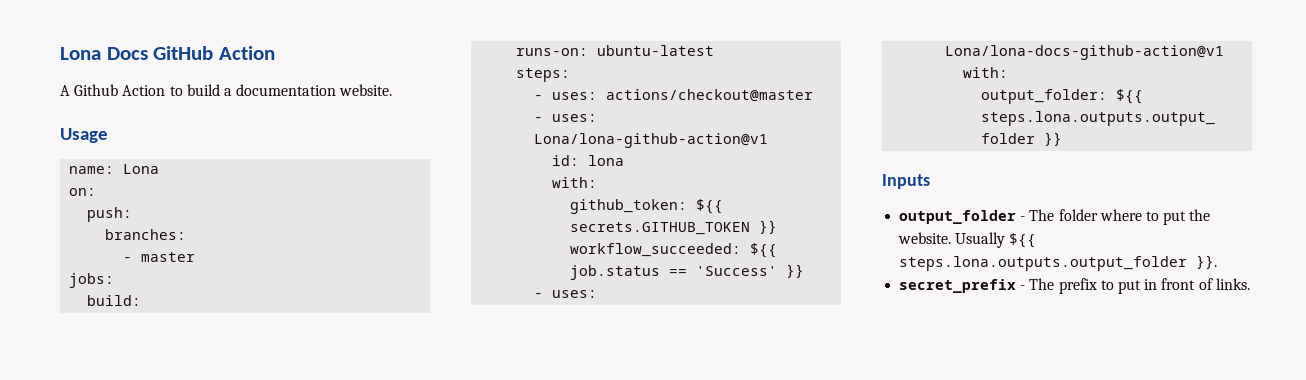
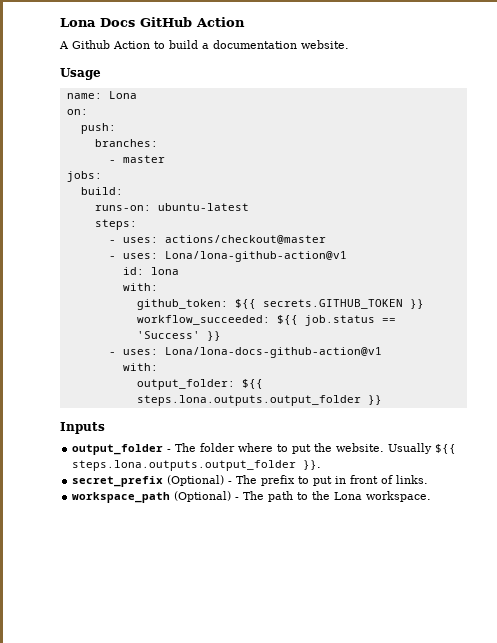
(1017, 286) none -> [167,475,225,486] (Optional)
(1250, 284) none -> [72,491,432,503] // workspace_path (Optional) - The path to the Lona workspace.

